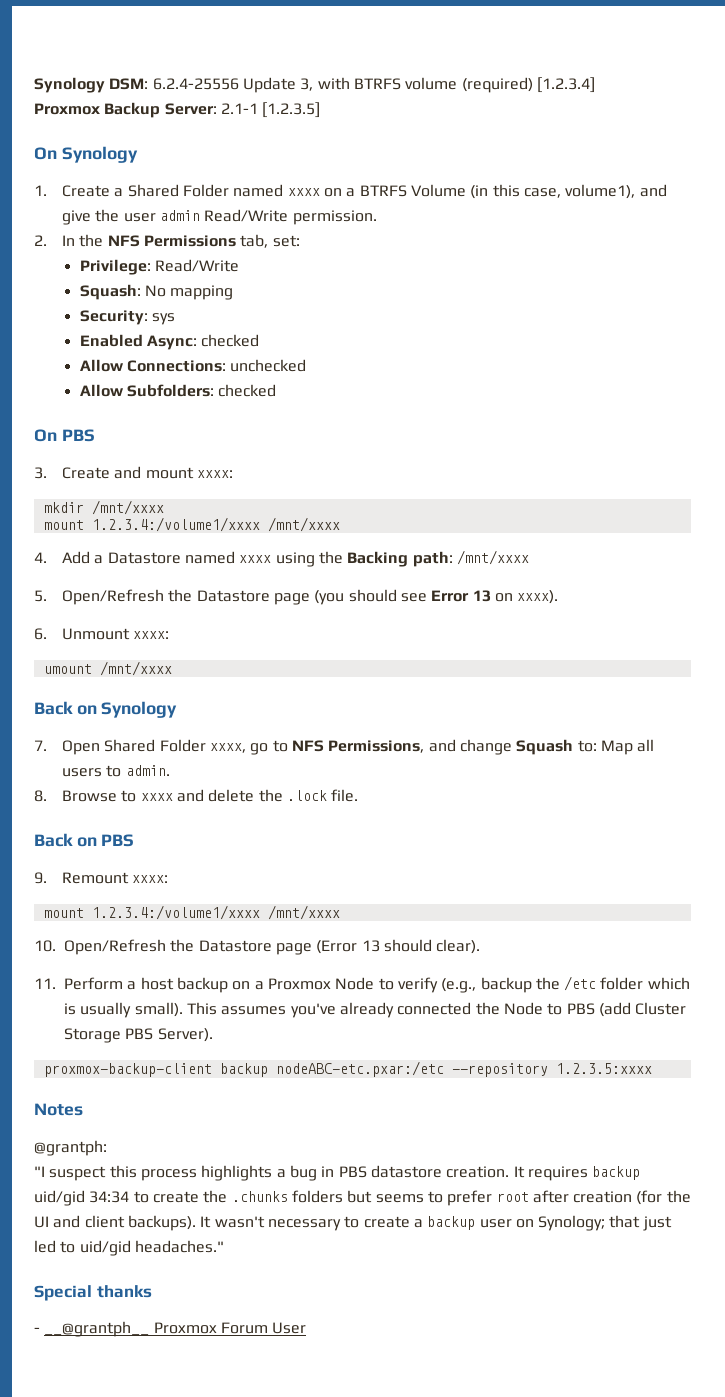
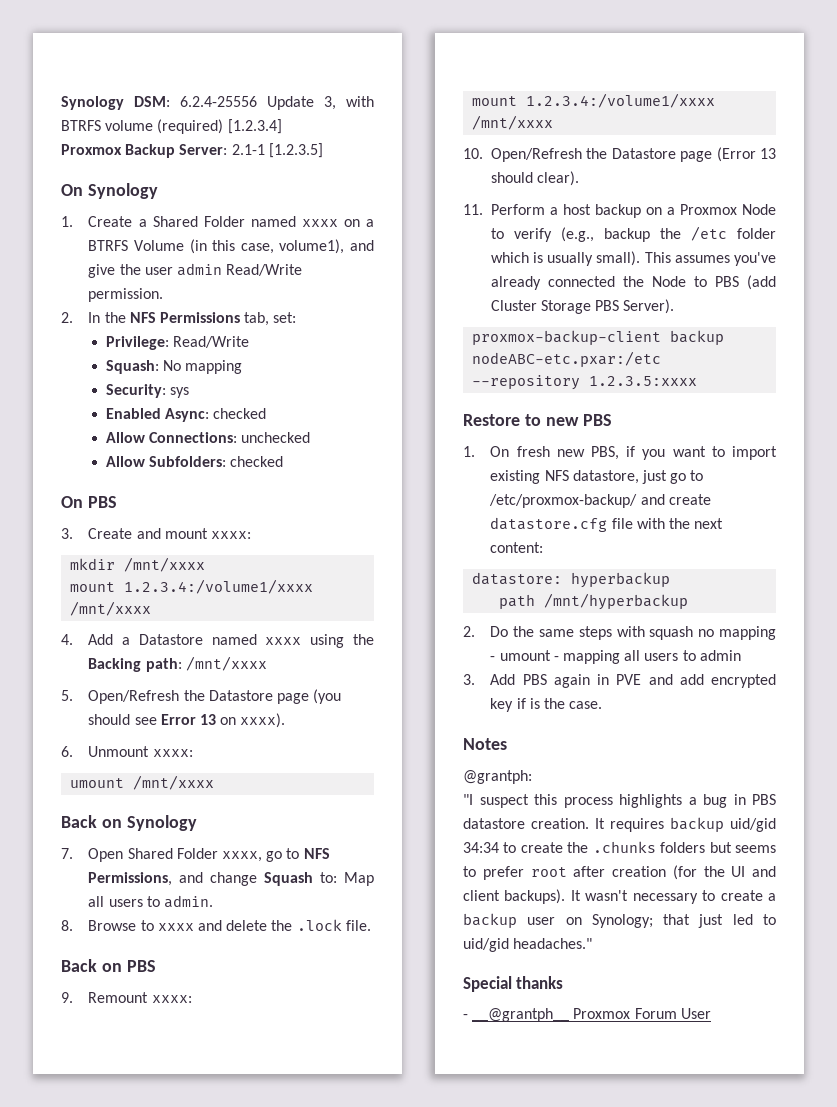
(652, 1068) none -> [463,414,612,426] [463,446,777,460] [490,470,704,484] [489,494,711,508] [490,517,724,532] [490,542,544,553] [472,572,671,588] [499,593,689,610] [463,626,776,640] [490,650,741,664] [463,674,776,688] [490,698,603,712] // Restore to new PBS // 1. On fresh new PBS, if you want to import existing NFS datastore, just go to /etc/proxmox-backup/ and create datastore.cfg file with the next content: // datastore: hyperbackup // path /mnt/hyperbackup // 2. Do the same steps with squash no mapping - umount - mapping all users to admin // 3. Add PBS again in PVE and add encrypted key if is the case.

